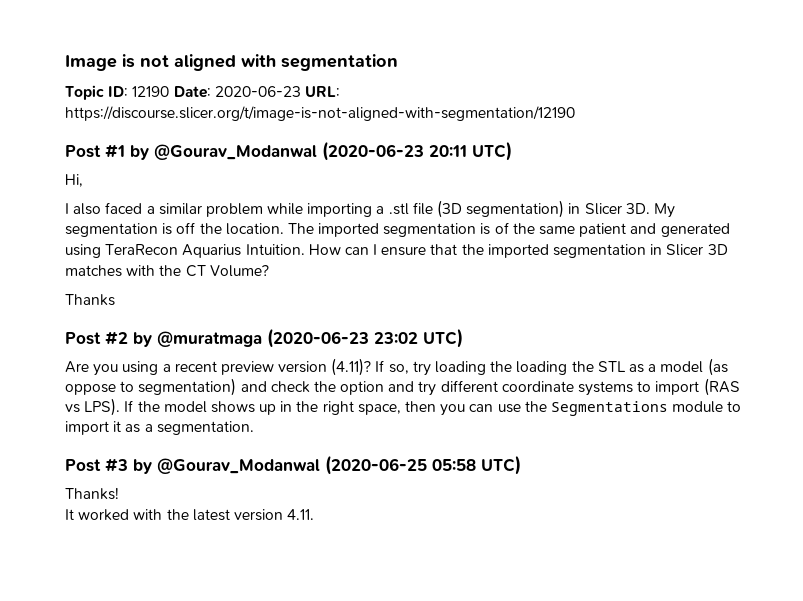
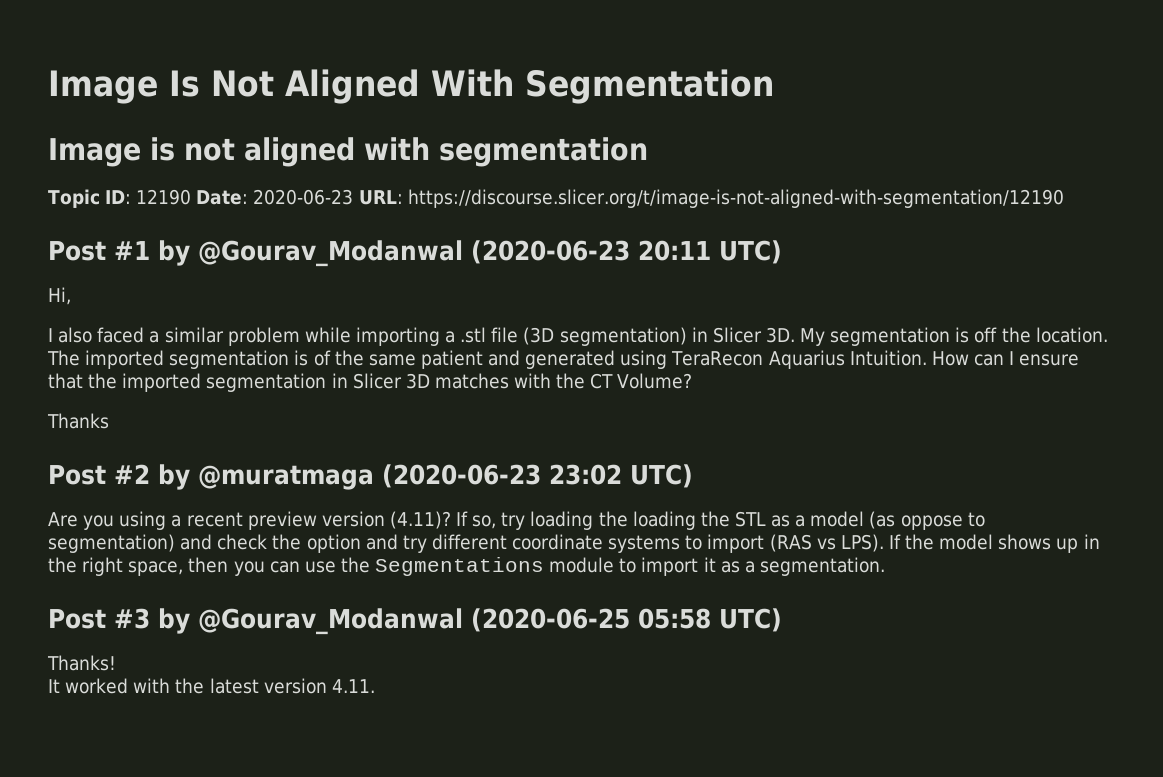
[65,55,117,71] Image -> [48,69,774,104] [48,138,141,167] Image Is Not Aligned With Segmentation // Image

